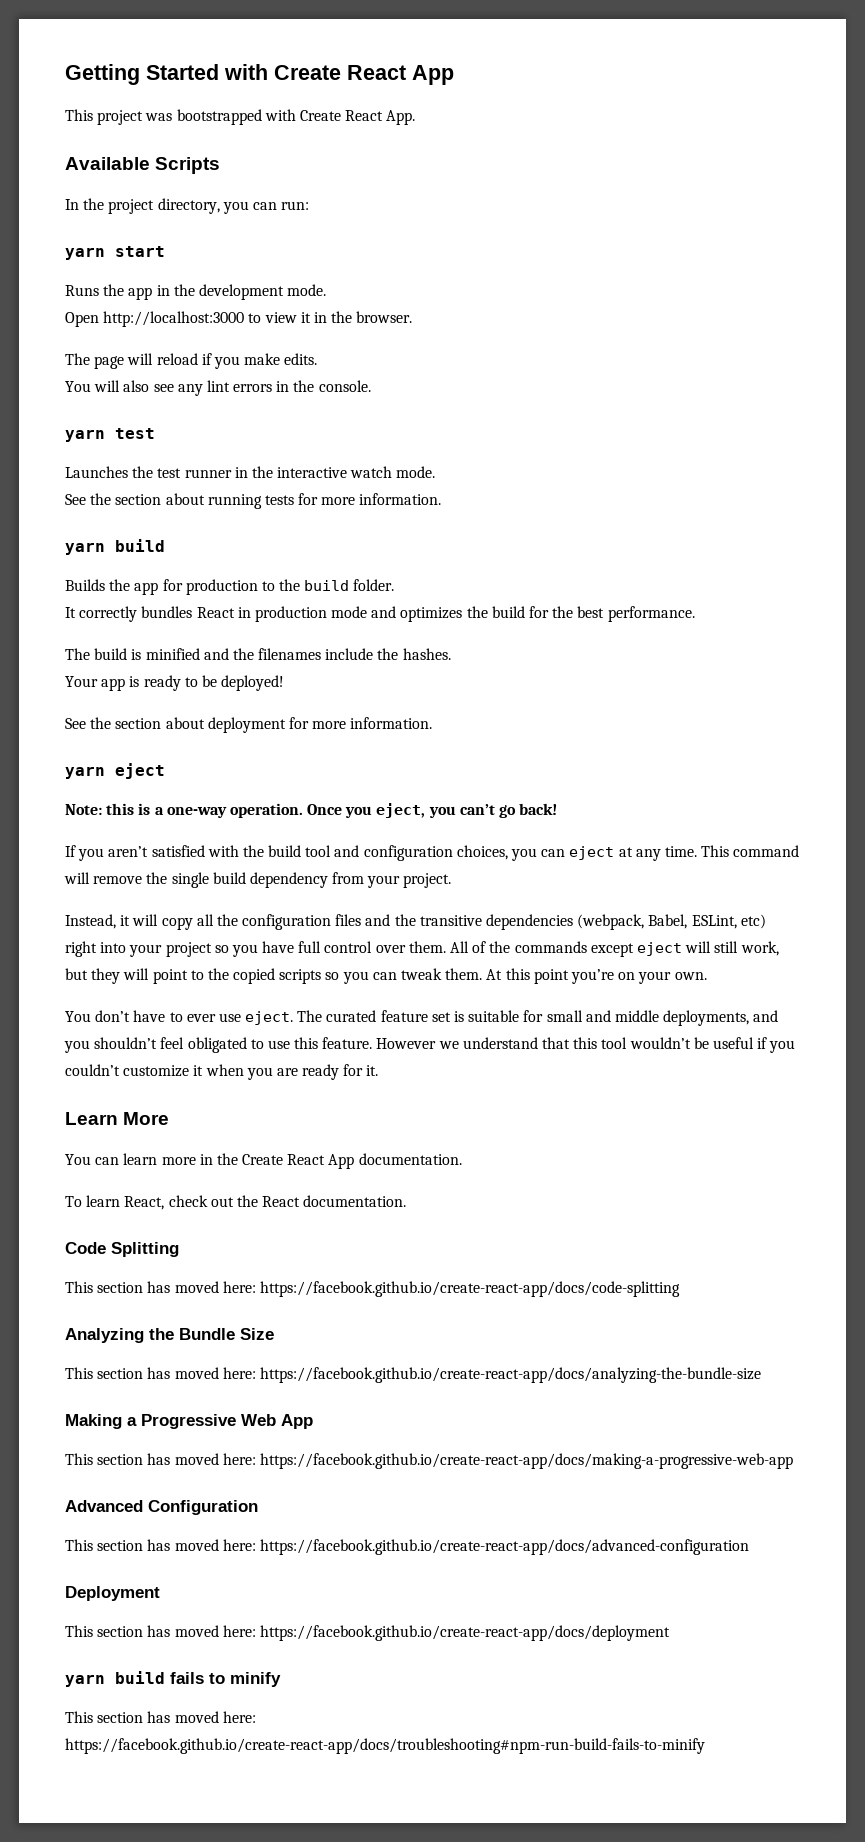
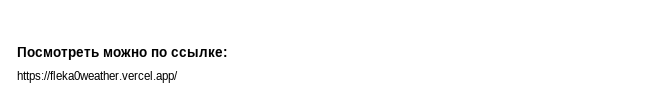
[65,64,454,85] [65,109,416,125] [65,157,221,174] [65,198,310,214] [65,246,165,260] [65,284,327,300] [65,311,413,327] [65,353,318,369] [65,380,371,396] [65,428,155,442] [65,466,436,478] [65,493,442,509] [65,539,165,555] [65,579,395,595] [65,606,695,622] [65,648,451,660] [65,675,285,691] [65,717,433,733] [65,763,165,779] [65,803,558,818] [65,845,800,861] [64,872,452,888] [65,914,766,930] [65,941,779,957] [65,968,707,984] [65,1010,779,1026] [64,1037,796,1053] [65,1064,379,1080] [65,1112,170,1125] [65,1153,462,1169] [65,1195,407,1210] [65,1242,179,1257] [65,1281,680,1297] [65,1328,274,1343] [65,1367,761,1383] [65,1414,313,1429] [65,1453,793,1469] [65,1500,258,1515] [65,1539,749,1555] [65,1586,160,1601] [65,1625,670,1641] [65,1671,281,1687] [65,1711,256,1723] [65,1738,705,1754] Getting Started with Create React App // This project was bootstrapped with Create React App. // Available Scripts // In the project directory, you can run: // yarn start // Runs the app in the development mode. // Open http://localhost:3000 to view it in the browser. // The page will reload if you make edits. // You will also see any lint errors in the console. // yarn test // Launches the test runner in the interactive watch mode. // See the section about running tests for more information. // yarn build // Builds the app for production to the build folder. // It correctly bundles React in production mode and optimizes the build for the best performance. // The build is minified and the filenames include the hashes. // Your app is ready to be deployed! // See the section about deployment for more information. // yarn eject // Note: this is a one-way operation. Once you eject, you can’t go back! // If you aren’t satisfied with the build tool and configuration choices, you can eject at any time. This command will remove the single build dependency from your project. // Instead, it will copy all the configuration files and the transitive dependencies (webpack, Babel, ESLint, etc) right into your project so you have full control over them. All of the commands except eject will still work, but they will point to the copied scripts so you can tweak them. At this point you’re on your own. // You don’t have to ever use eject. The curated feature set is suitable for small and middle deployments, and you shouldn’t feel obligated to use this feature. However we understand that this tool wouldn’t be useful if you couldn’t customize it when you are ready for it. // Learn More // You can learn more in the Create React App documentation. // To learn React, check out the React documentation. // Code Splitting // This section has moved here: https://facebook.github.io/create-react-app/docs/code-splitting // Analyzing the Bundle Size // This section has moved here: https://facebook.github.io/create-react-app/docs/analyzing-the-bundle-size // Making a Progressive Web App // This section has moved here: https://facebook.github.io/create-react-app/docs/making-a-progressive-web-app // Advanced Configuration // This section has moved here: https://facebook.github.io/create-react-app/docs/advanced-configuration // Deployment // This section has moved here: https://facebook.github.io/create-react-app/docs/deployment // yarn build fails to minify // This section has moved here: https://facebook.github.io/create-react-app/docs/troubleshooting#npm-run-build-fails-to-minify -> [17,47,228,60] [17,71,178,83] Посмотреть можно по ссылке: // https://fleka0weather.vercel.app/

